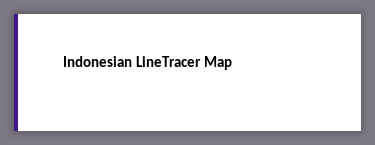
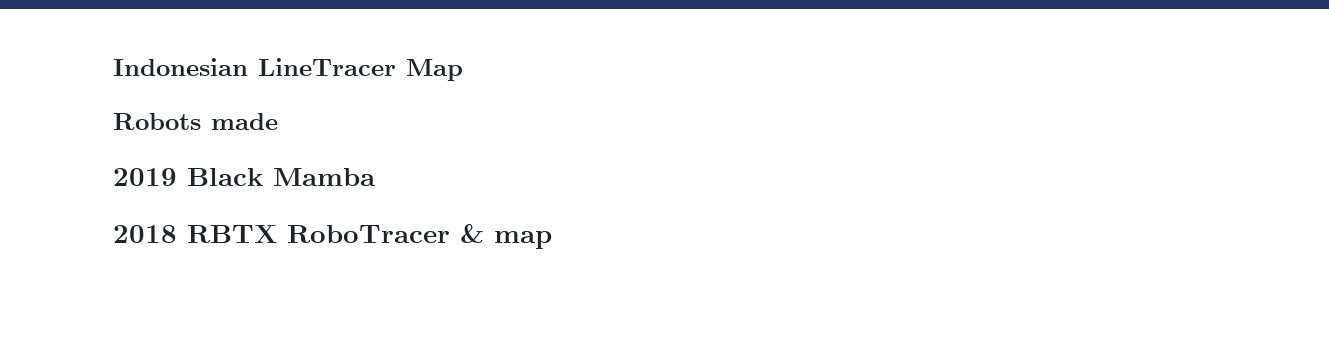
(233, 63) none -> [113,113,278,130] [113,168,376,186] [113,224,552,249] // Robots made // 2019 Black Mamba // 2018 RBTX RoboTracer & map

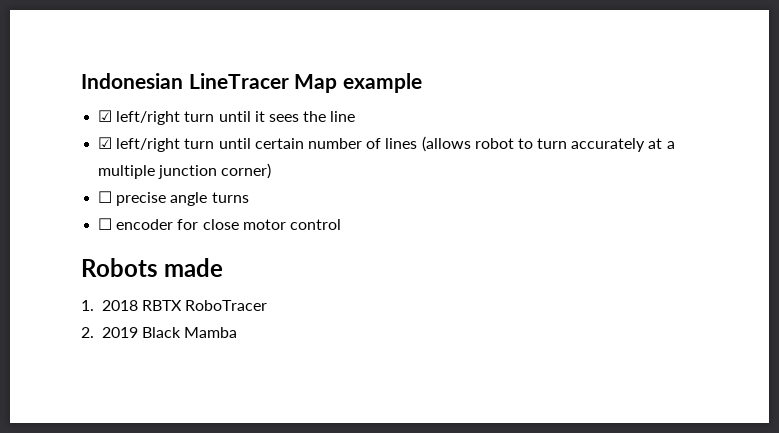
[113,113,278,130] [113,168,376,186] [113,224,552,249] // Robots made // 2019 Black Mamba // 2018 RBTX RoboTracer & map -> [343,73,423,93] [98,110,356,125] [98,136,675,152] [98,163,272,179] [98,191,249,206] [98,218,341,230] [81,258,224,277] [81,300,268,311] [81,327,238,338] example // ☑ left/right turn until it sees the line // ☑ left/right turn until certain number of lines (allows robot to turn accurately at a multiple junction corner) // ☐ precise angle turns // ☐ encoder for close motor control // Robots made // 1. 2018 RBTX RoboTracer // 2. 2019 Black Mamba

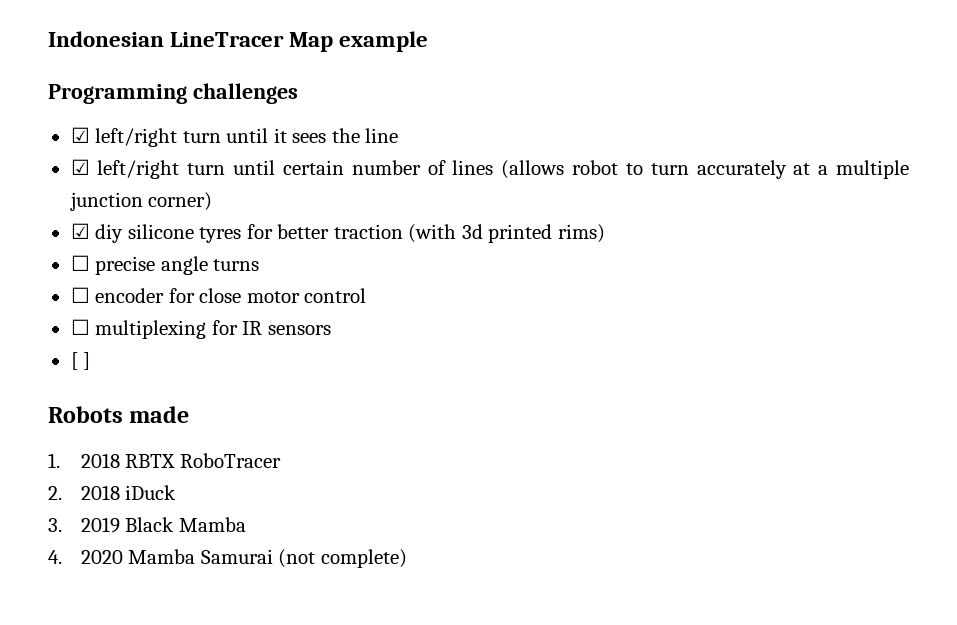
(423, 83) none -> [48,83,298,104] // Programming challenges
(272, 171) none -> [70,223,605,243] // ☑ diy silicone tyres for better traction (with 3d printed rims)
(341, 224) none -> [70,319,331,339] [70,352,91,370] // ☐ multiplexing for IR sensors // [ ]
(94, 332) none -> [80,485,177,500] [48,518,62,532] 2018 iDuck // 3.
(238, 332) none -> [48,549,407,568] // 4. 2020 Mamba Samurai (not complete)

